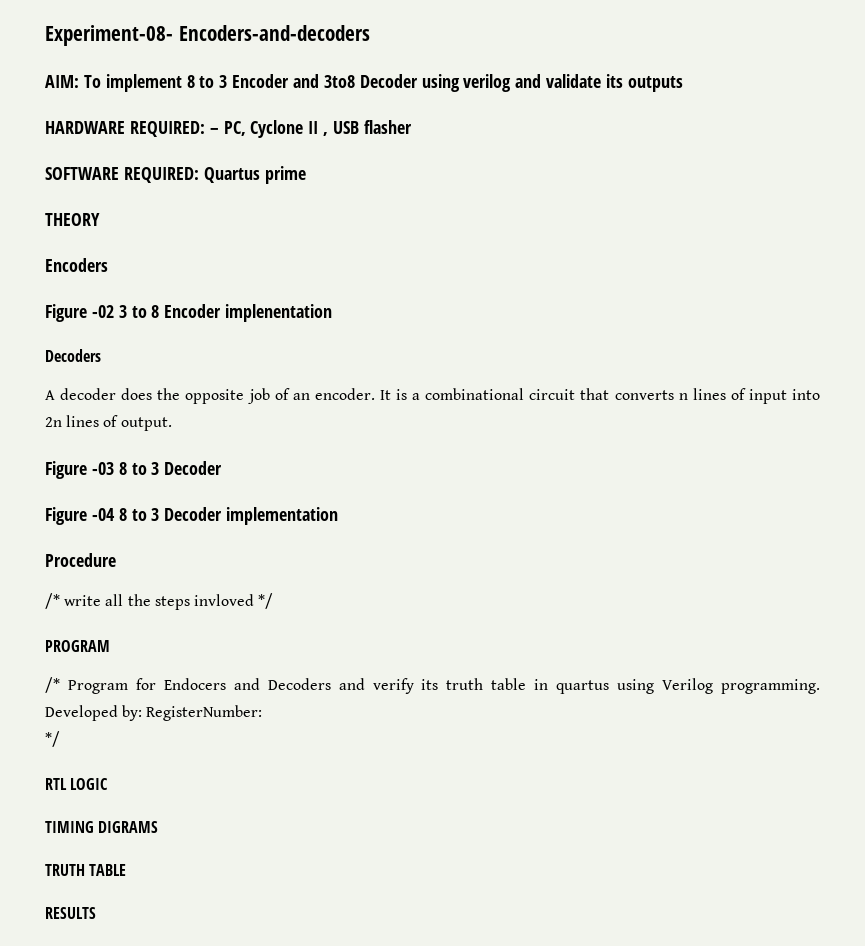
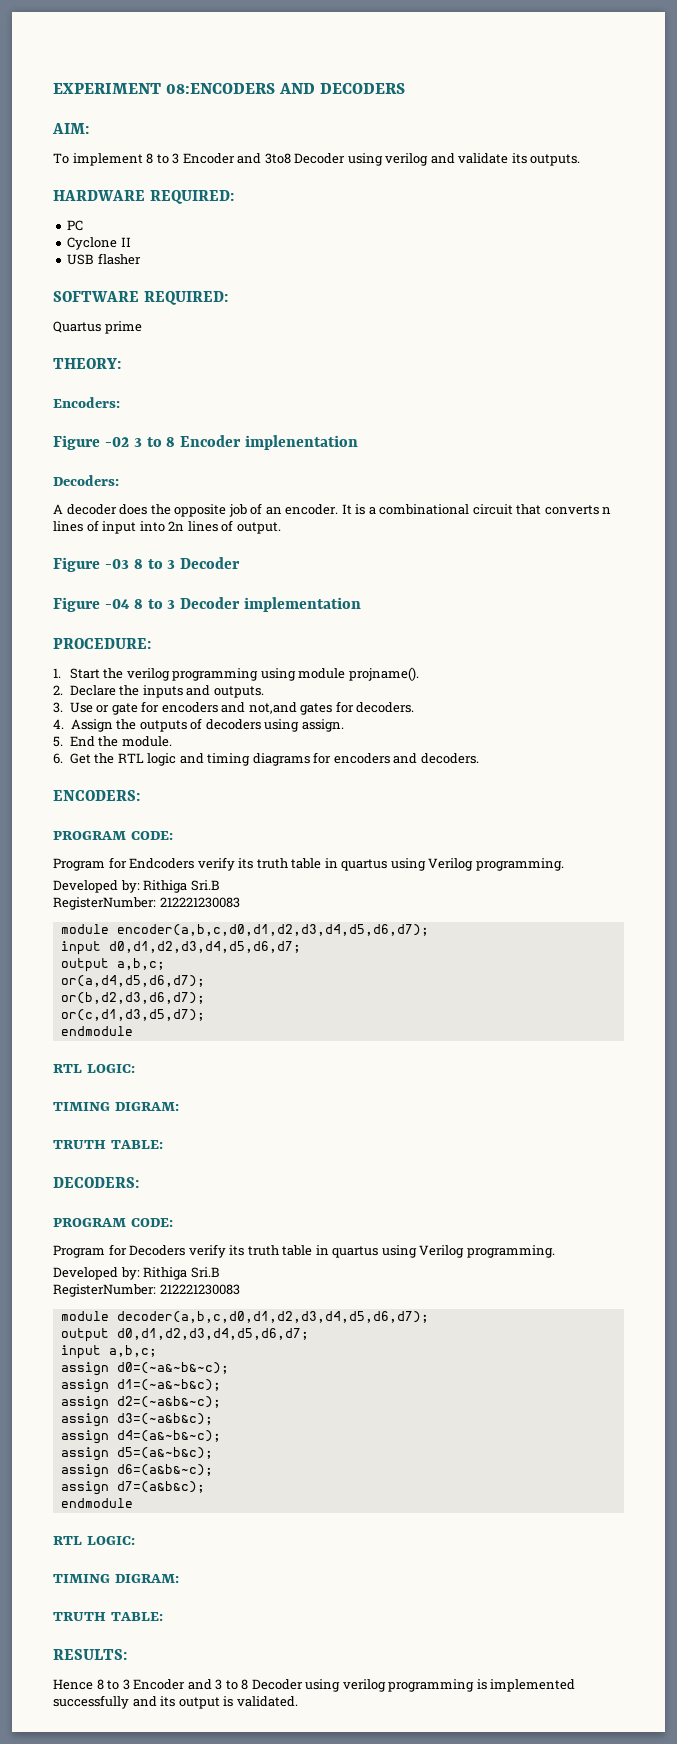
[45,25,370,46] Experiment-08- Encoders-and-decoders -> [53,83,406,94] EXPERIMENT 08:ENCODERS AND DECODERS
(79, 81) none -> (89, 128) //
[627,76,683,92] outputs -> [530,154,581,166] outputs.
[209,121,246,136] – PC, -> [67,220,84,231] // PC //
[323,132,329,136] , -> (131, 242) //
(199, 175) none -> (228, 298) //
[45,213,100,226] [45,258,108,272] THEORY // Encoders -> [53,358,121,369] [53,397,120,408] THEORY: // Encoders:
[45,349,101,362] Decoders -> [53,475,119,486] Decoders:
[45,553,116,567] [45,593,274,610] [45,640,110,652] [45,677,820,694] [45,705,263,721] [45,731,60,747] [45,778,109,790] [45,821,159,833] [45,864,127,876] [45,907,96,919] Procedure // /* write all the steps invloved */ // PROGRAM // /* Program for Endocers and Decoders and verify its truth table in quartus using Verilog programming. Developed by: RegisterNumber: // */ // RTL LOGIC // TIMING DIGRAMS // TRUTH TABLE // RESULTS -> [53,638,151,649] [53,667,419,681] [53,685,264,698] [53,701,415,715] [53,718,344,732] [53,736,172,747] [53,752,479,766] [53,790,140,801] [53,831,173,840] [53,857,564,871] [53,880,220,893] [53,897,240,910] [60,924,429,936] [60,941,301,955] [60,958,165,972] [60,975,205,987] [60,992,205,1004] [60,1009,205,1021] [60,1026,133,1036] [53,1064,135,1073] [53,1102,179,1111] [53,1140,163,1149] [53,1177,139,1188] [53,1218,173,1227] [53,1244,555,1258] [53,1267,220,1280] [53,1284,240,1297] [60,1311,429,1323] [60,1328,309,1342] [60,1345,157,1359] [60,1362,229,1376] [60,1379,221,1393] [60,1396,221,1410] [60,1413,213,1427] [60,1430,221,1444] [60,1447,213,1461] [60,1464,213,1478] [60,1481,205,1495] [60,1498,133,1508] [53,1536,135,1545] [53,1574,179,1583] [53,1612,163,1621] [53,1649,127,1660] [53,1679,576,1692] [53,1695,298,1709] PROCEDURE: // 1. Start the verilog programming using module projname(). // 2. Declare the inputs and outputs. // 3. Use or gate for encoders and not,and gates for decoders. // 4. Assign the outputs of decoders using assign. // 5. End the module. // 6. Get the RTL logic and timing diagrams for encoders and decoders. // ENCODERS: // PROGRAM CODE: // Program for Endcoders verify its truth table in quartus using Verilog programming. // Developed by: Rithiga Sri.B // RegisterNumber: 212221230083 // module encoder(a,b,c,d0,d1,d2,d3,d4,d5,d6,d7); // input d0,d1,d2,d3,d4,d5,d6,d7; // output a,b,c; // or(a,d4,d5,d6,d7); // or(b,d2,d3,d6,d7); // or(c,d1,d3,d5,d7); // endmodule // RTL LOGIC: // TIMING DIGRAM: // TRUTH TABLE: // DECODERS: // PROGRAM CODE: // Program for Decoders verify its truth table in quartus using Verilog programming. // Developed by: Rithiga Sri.B // RegisterNumber: 212221230083 // module decoder(a,b,c,d0,d1,d2,d3,d4,d5,d6,d7); // output d0,d1,d2,d3,d4,d5,d6,d7; // input a,b,c; // assign d0=(~a&~b&~c); // assign d1=(~a&~b&c); // assign d2=(~a&b&~c); // assign d3=(~a&b&c); // assign d4=(a&~b&~c); // assign d5=(a&~b&c); // assign d6=(a&b&~c); // assign d7=(a&b&c); // endmodule // RTL LOGIC: // TIMING DIGRAM: // TRUTH TABLE: // RESULTS: // Hence 8 to 3 Encoder and 3 to 8 Decoder using verilog programming is implemented successfully and its output is validated.

